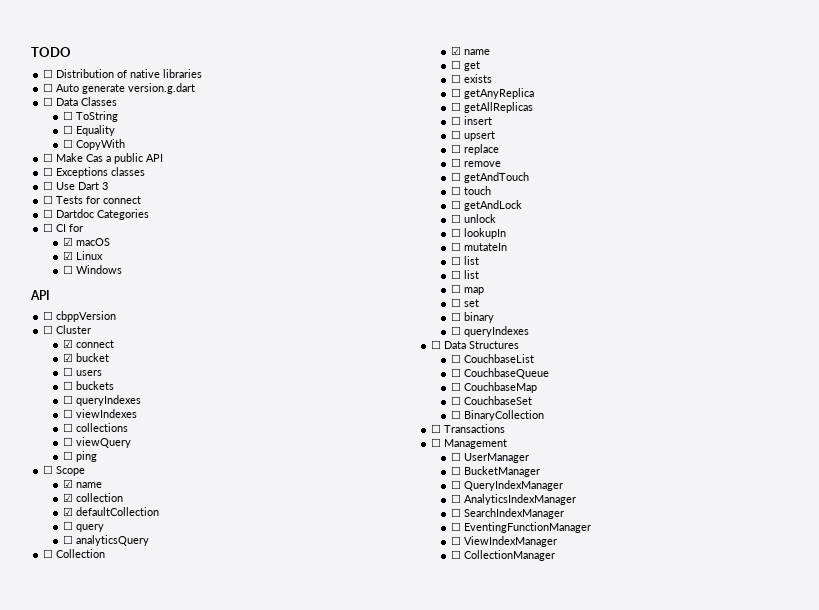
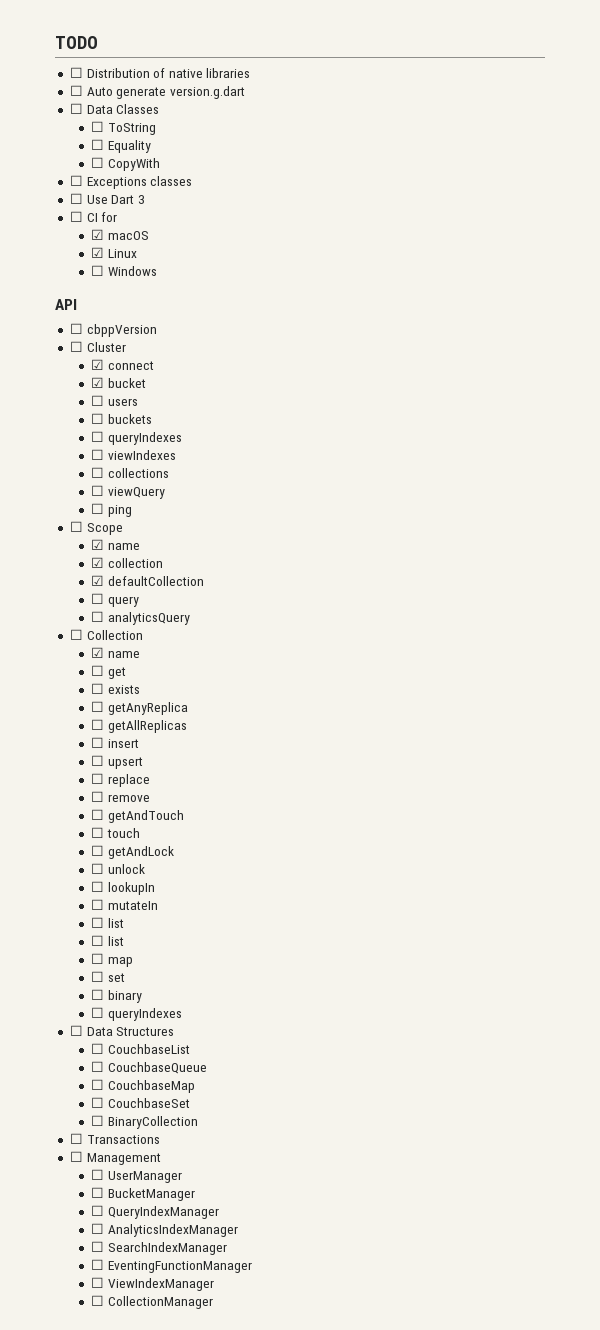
[43,153,164,164] // ☐ Make Cas a public API -> (160, 164) none
[43,195,142,204] [43,209,150,220] // ☐ Tests for connect // ☐ Dartdoc Categories -> (145, 199) none

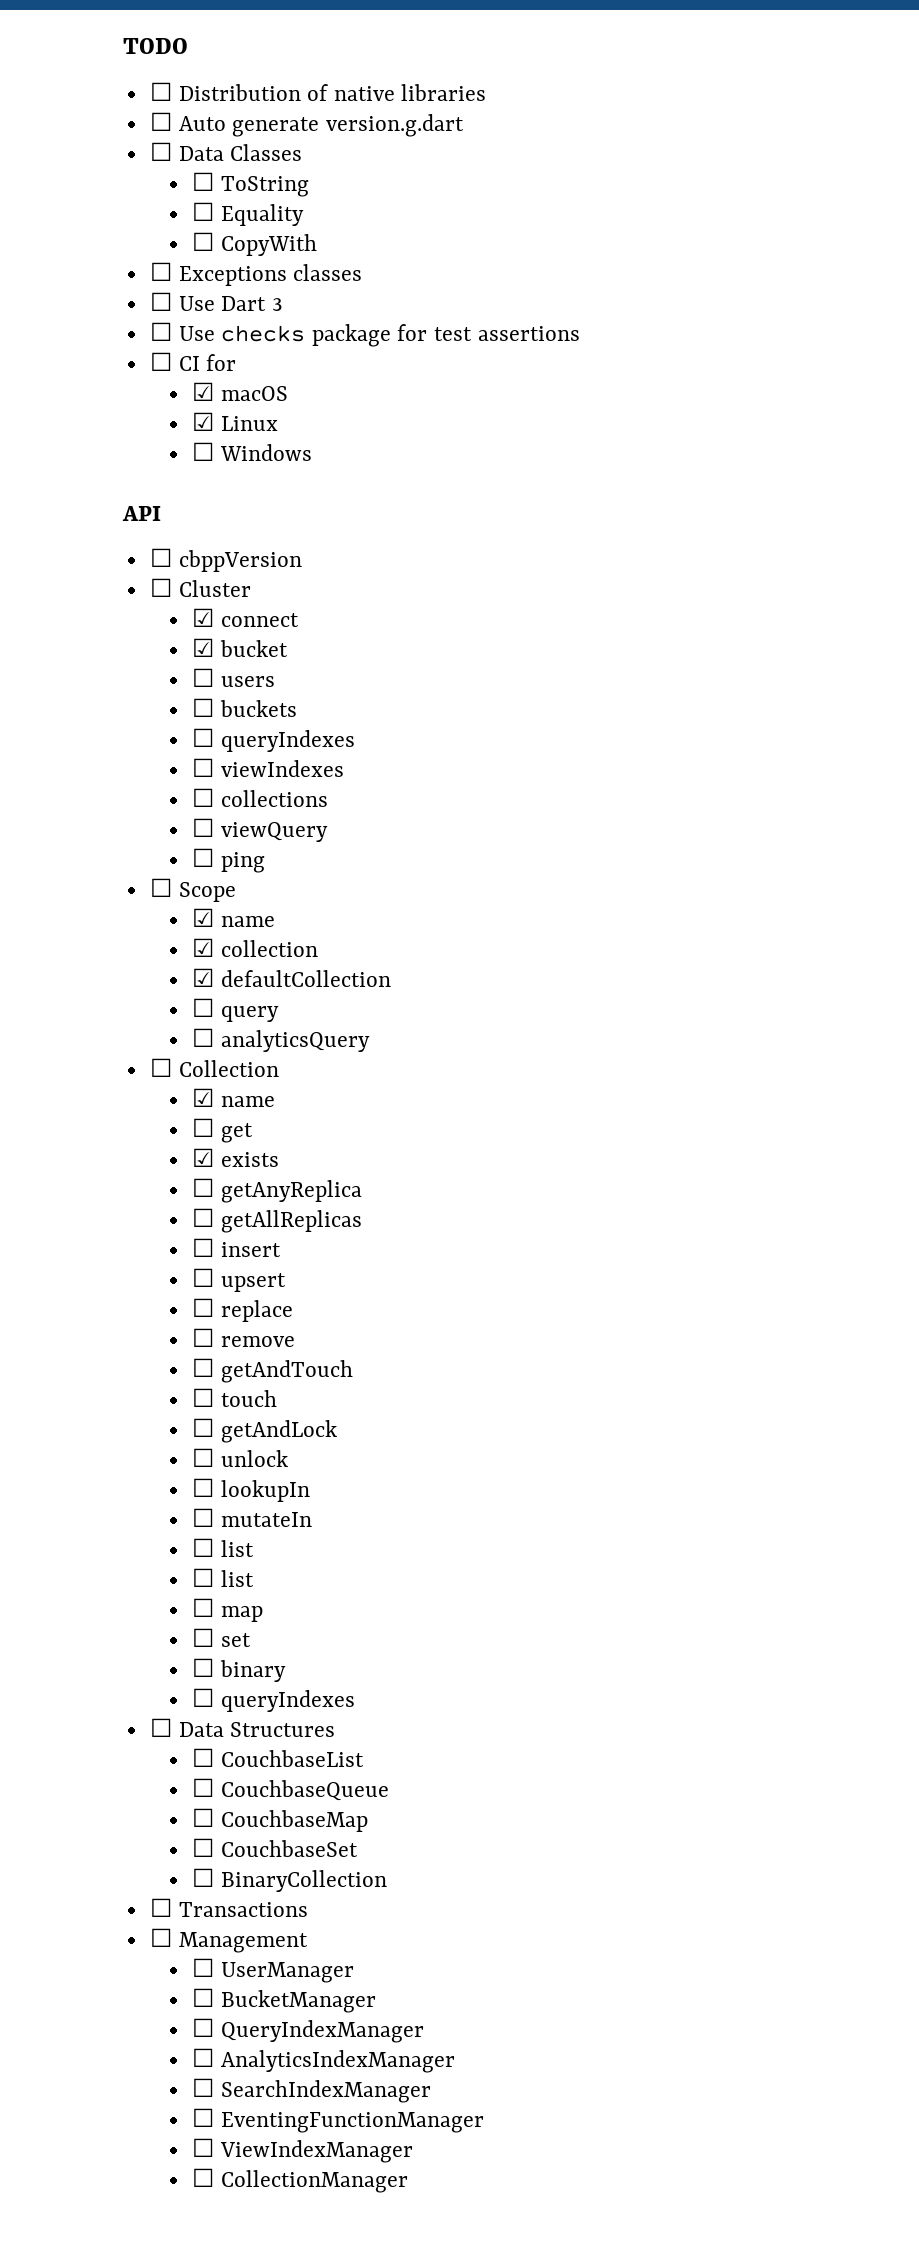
(145, 199) none -> [149,322,580,347] // ☐ Use checks package for test assertions
[90,683,104,694] ☐ -> [192,1148,215,1167] ☑

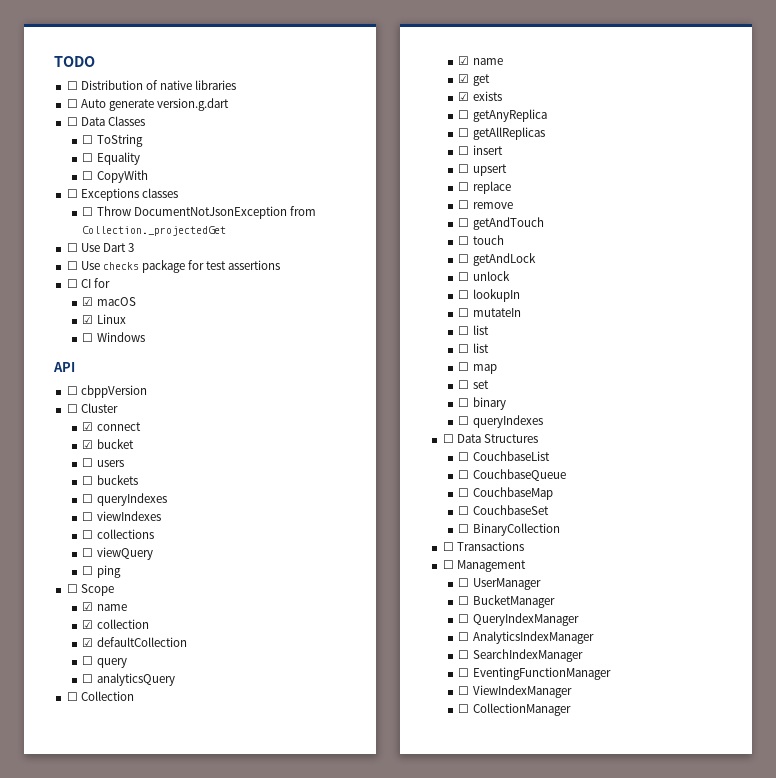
(363, 272) none -> [82,206,316,219] [82,226,227,236] // ☐ Throw DocumentNotJsonException from Collection._projectedGet
[192,1118,215,1137] ☐ -> [458,74,470,83] ☑

